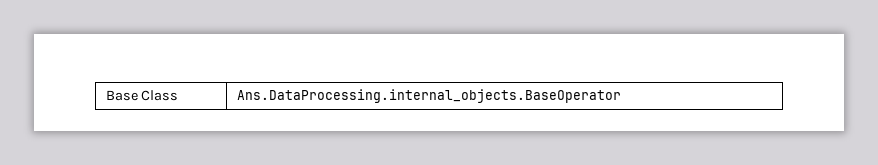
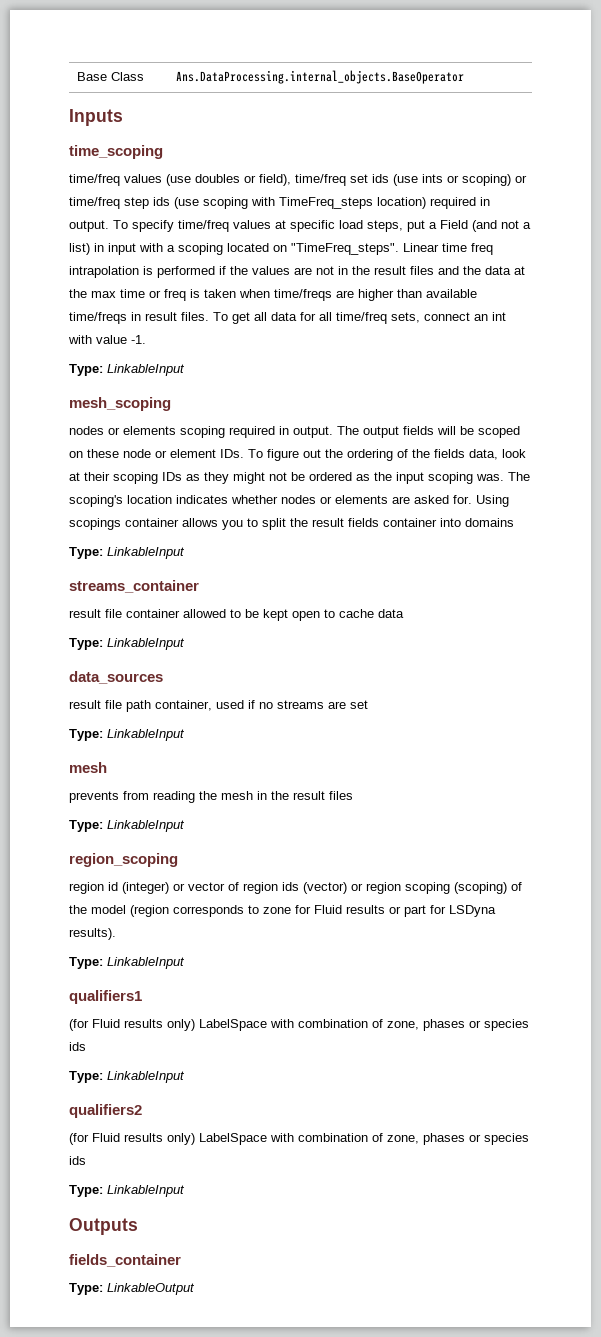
(621, 96) none -> [69,109,123,126] [69,145,163,159] [69,174,527,186] [69,197,490,209] [69,220,531,232] [69,243,493,255] [69,266,525,278] [69,289,477,301] [69,312,506,324] [68,335,146,344] [69,364,185,376] [69,397,171,411] [69,426,520,438] [69,449,526,461] [69,472,530,484] [69,495,509,507] [69,518,514,530] [69,547,185,559] [69,580,199,593] [69,609,404,621] [69,638,185,650] [69,671,163,684] [69,700,368,712] [69,729,185,741] [69,762,107,773] [69,791,353,803] [69,820,185,832] [69,853,178,867] [69,882,522,894] [69,905,496,917] [69,928,116,940] [69,957,185,969] [69,990,142,1004] [69,1019,529,1031] [69,1042,86,1051] [69,1071,185,1083] [69,1104,142,1118] [69,1133,529,1145] [69,1156,86,1165] [69,1185,185,1197] [69,1218,138,1235] [69,1254,181,1267] [69,1283,195,1295] // Inputs // time_scoping // time/freq values (use doubles or field), time/freq set ids (use ints or scoping) or time/freq step ids (use scoping with TimeFreq_steps location) required in output. To specify time/freq values at specific load steps, put a Field (and not a list) in input with a scoping located on "TimeFreq_steps". Linear time freq intrapolation is performed if the values are not in the result files and the data at the max time or freq is taken when time/freqs are higher than available time/freqs in result files. To get all data for all time/freq sets, connect an int with value -1. // Type: LinkableInput // mesh_scoping // nodes or elements scoping required in output. The output fields will be scoped on these node or element IDs. To figure out the ordering of the fields data, look at their scoping IDs as they might not be ordered as the input scoping was. The scoping's location indicates whether nodes or elements are asked for. Using scopings container allows you to split the result fields container into domains // Type: LinkableInput // streams_container // result file container allowed to be kept open to cache data // Type: LinkableInput // data_sources // result file path container, used if no streams are set // Type: LinkableInput // mesh // prevents from reading the mesh in the result files // Type: LinkableInput // region_scoping // region id (integer) or vector of region ids (vector) or region scoping (scoping) of the model (region corresponds to zone for Fluid results or part for LSDyna results). // Type: LinkableInput // qualifiers1 // (for Fluid results only) LabelSpace with combination of zone, phases or species ids // Type: LinkableInput // qualifiers2 // (for Fluid results only) LabelSpace with combination of zone, phases or species ids // Type: LinkableInput // Outputs // fields_container // Type: LinkableOutput

